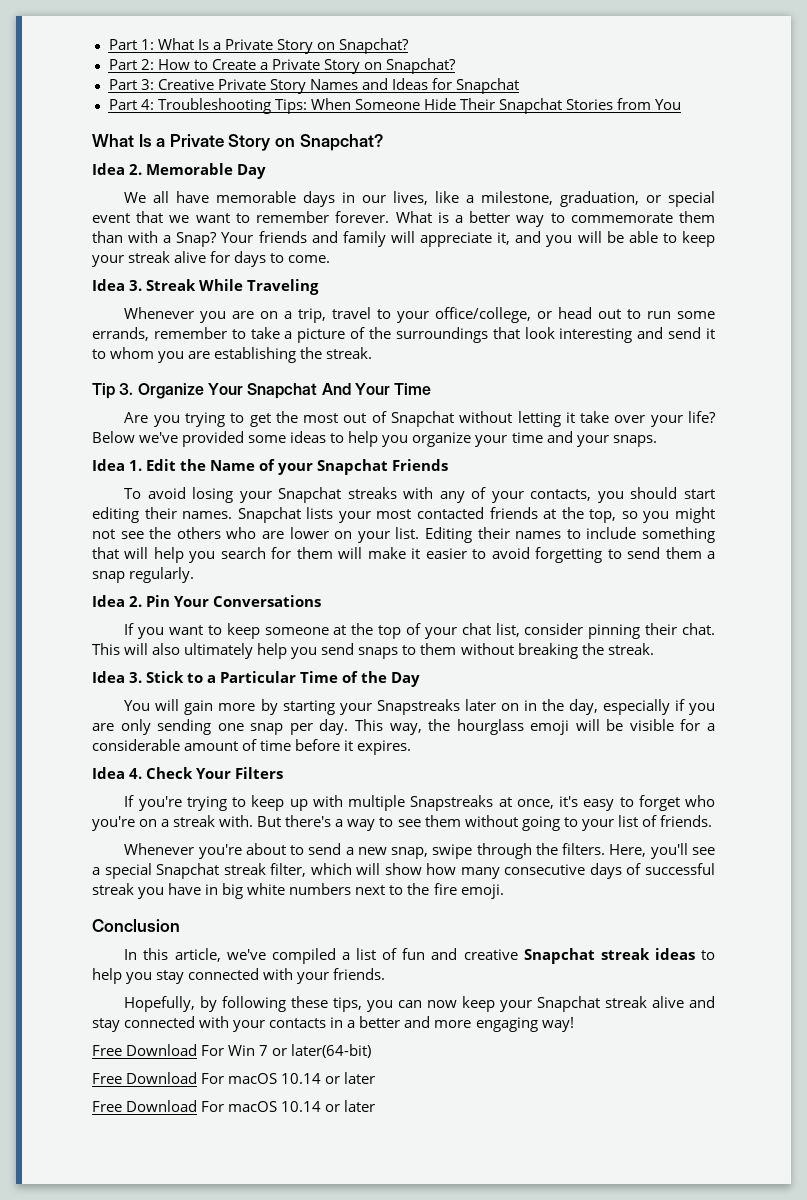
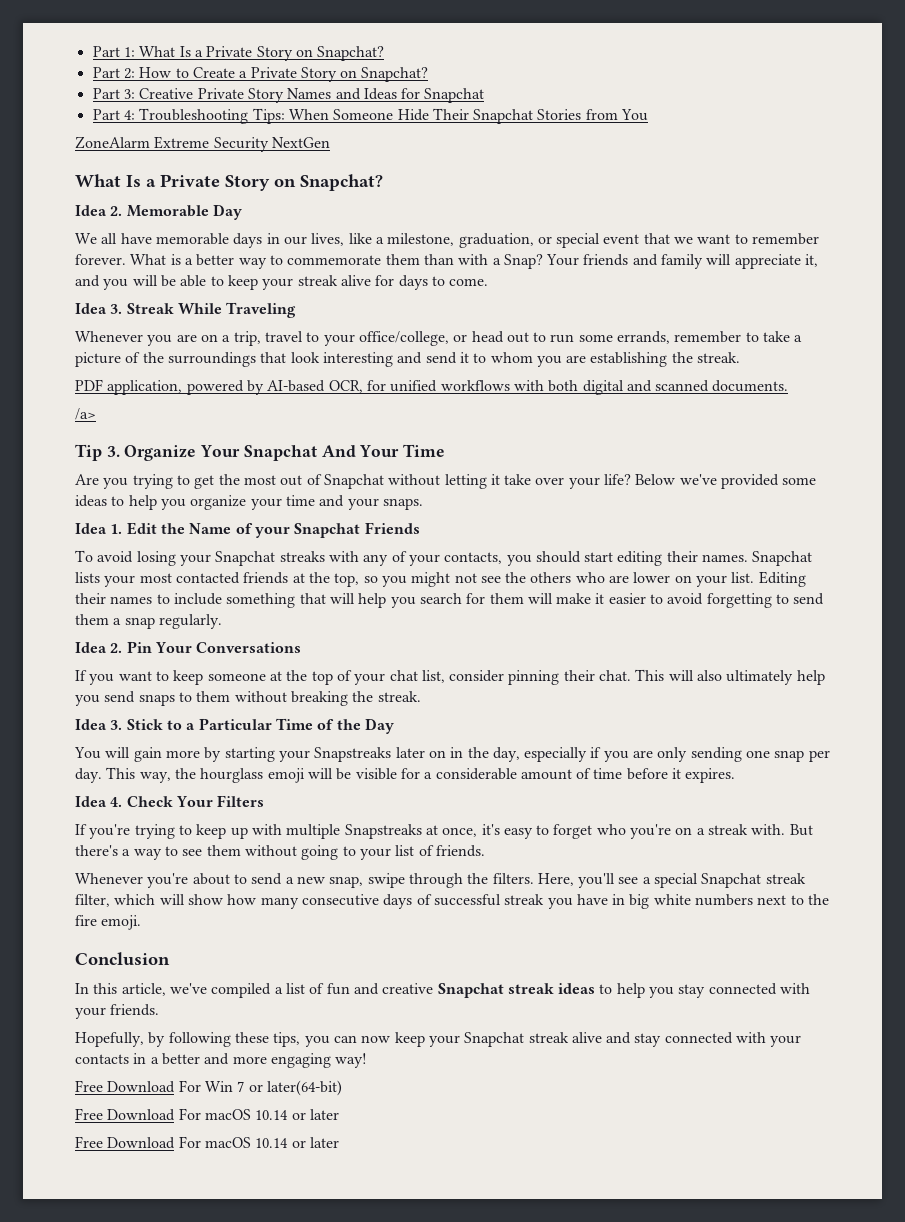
(682, 104) none -> [75,136,330,152] // ZoneAlarm Extreme Security NextGen
(373, 353) none -> [75,379,789,395] [75,408,96,420] // PDF application, powered by AI-based OCR, for unified workflows with both digital and scanned documents. // /a>

